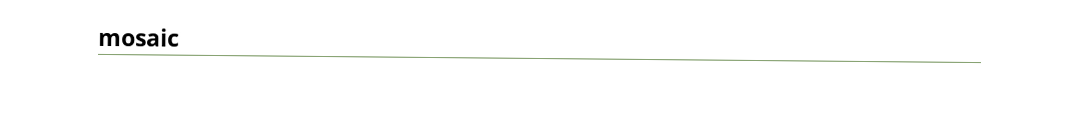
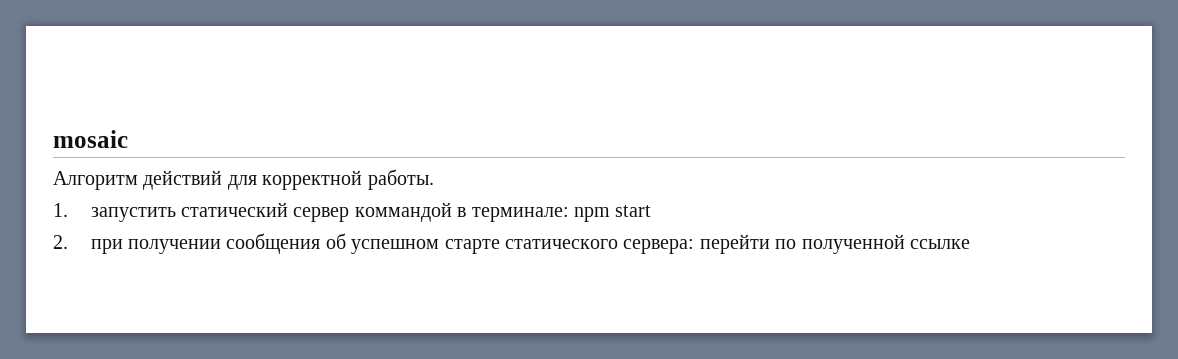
(180, 37) none -> [53,169,434,190] [53,202,652,222] [53,233,971,254] // Алгоритм действий для корректной работы. // 1. запустить статический сервер коммандой в терминале: npm start // 2. при получении сообщения об успешном старте статического сервера: перейти по полученной ссылке

